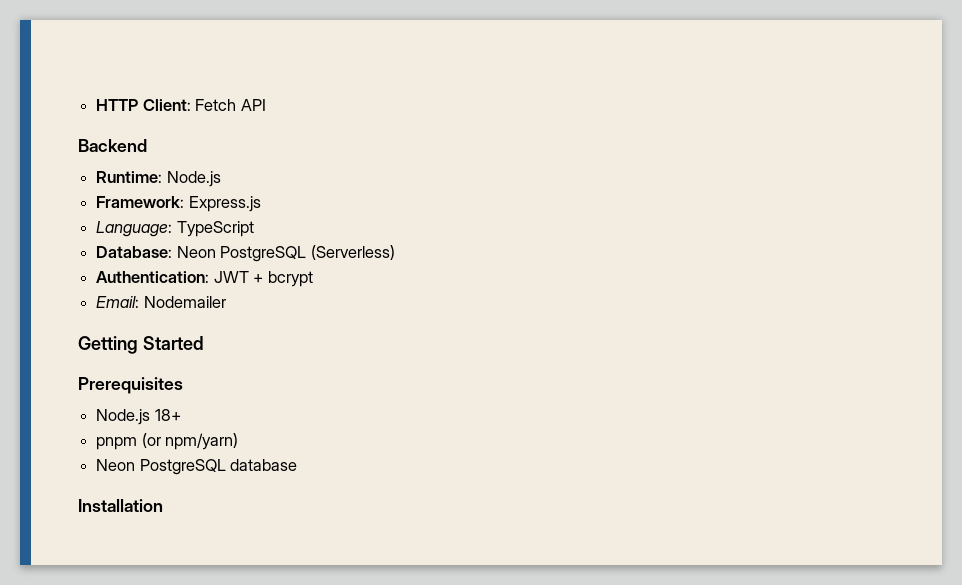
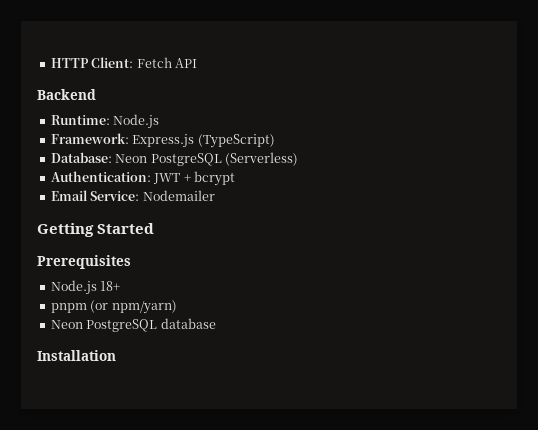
[96,221,254,237] // Language: TypeScript -> [197,134,275,148] (TypeScript)
[96,296,140,308] Email: -> [50,190,140,201] Email Service:

